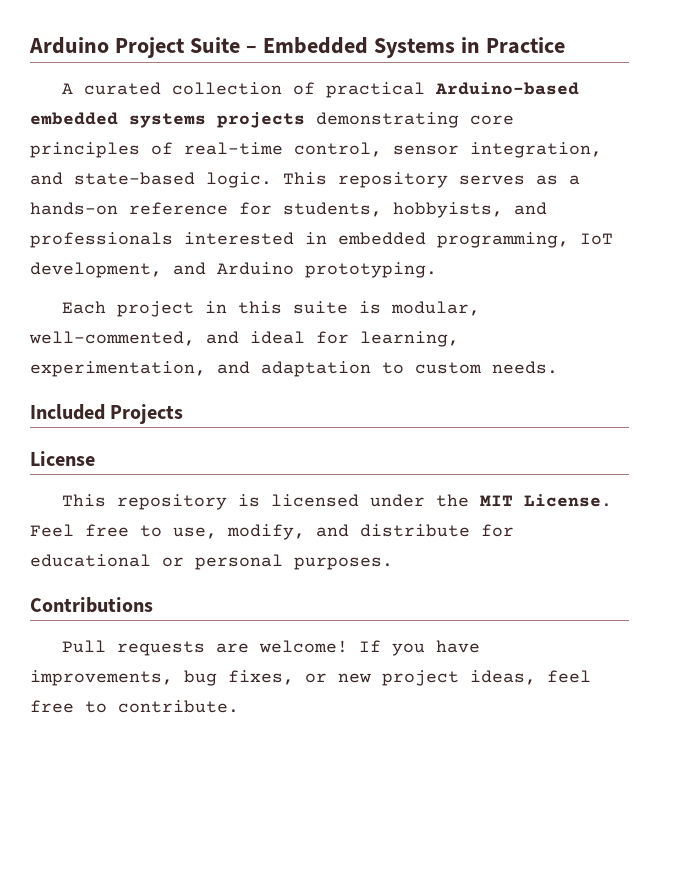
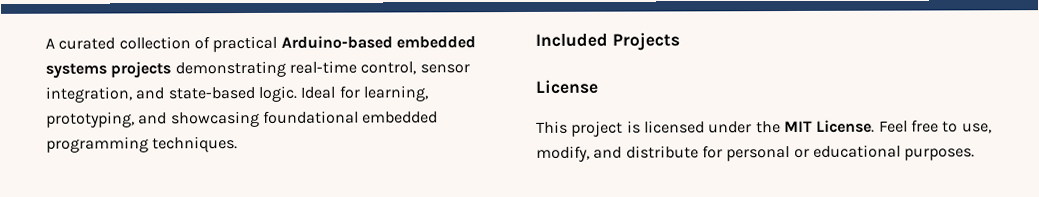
[29,37,565,58] Arduino Project Suite – Embedded Systems in Practice // -> (45, 43) none
[470,115,514,125] [30,142,173,158] core principles of -> (286, 69) none
[283,172,580,188] [30,202,547,218] [30,232,613,248] [30,262,437,278] [61,301,480,317] [29,331,459,347] [30,361,558,377] This repository serves as a hands-on reference for students, hobbyists, and professionals interested in embedded programming, IoT development, and Arduino prototyping. // Each project in this suite is modular, well-commented, and ideal for learning, experimentation, and adaptation to custom needs. -> [300,85,429,102] [46,110,439,128] [46,136,239,153] Ideal for learning, prototyping, and showcasing foundational embedded programming techniques.
[116,494,227,510] repository -> [571,120,624,137] project
[30,554,393,570] [30,597,153,613] [61,640,480,656] [30,670,591,686] [30,700,239,713] educational or personal purposes. // Contributions // Pull requests are welcome! If you have improvements, bug fixes, or new project ideas, feel free to contribute. -> [726,144,976,162] personal or educational purposes.

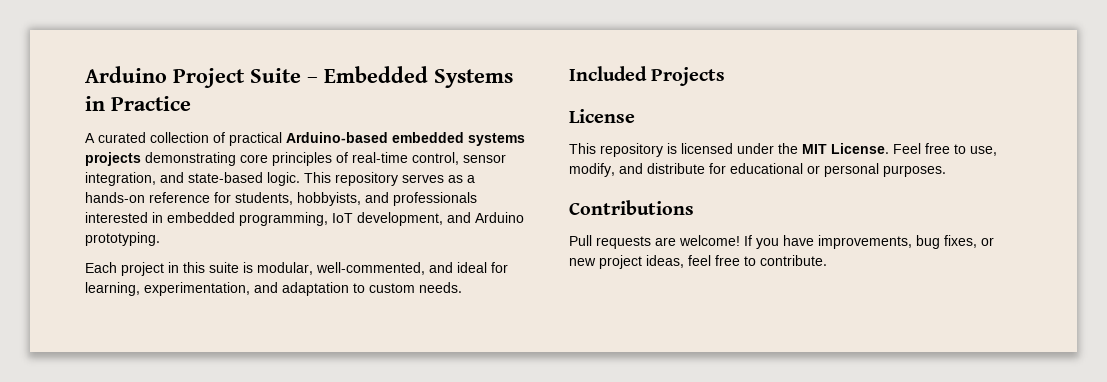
(45, 43) none -> [85,66,513,88] [85,96,191,111] Arduino Project Suite – Embedded Systems in Practice //
(286, 69) none -> [240,152,348,166] core principles of
[300,85,429,102] [46,110,439,128] [46,136,239,153] Ideal for learning, prototyping, and showcasing foundational embedded programming techniques. -> [304,172,475,186] [85,192,477,206] [85,212,524,226] [85,232,160,246] [85,262,508,276] [85,282,462,296] This repository serves as a hands-on reference for students, hobbyists, and professionals interested in embedded programming, IoT development, and Arduino prototyping. // Each project in this suite is modular, well-commented, and ideal for learning, experimentation, and adaptation to custom needs.
[571,120,624,137] project -> [600,143,663,157] repository
[726,144,976,162] personal or educational purposes. -> [730,163,946,177] [569,200,694,215] [569,235,994,249] [569,255,827,269] educational or personal purposes. // Contributions // Pull requests are welcome! If you have improvements, bug fixes, or new project ideas, feel free to contribute.

